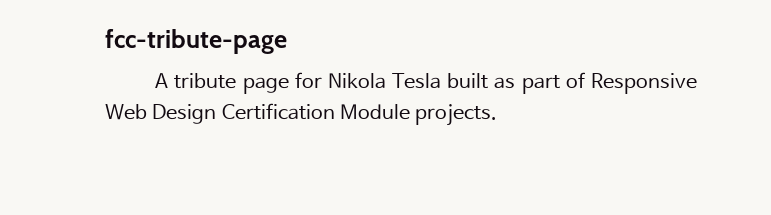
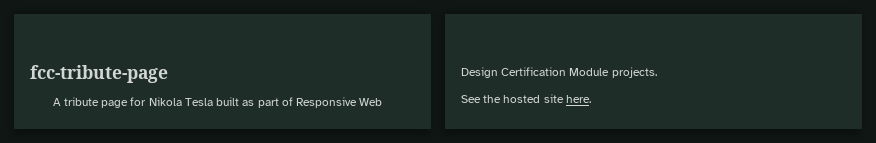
(498, 115) none -> [461,94,591,103] // See the hosted site here.

